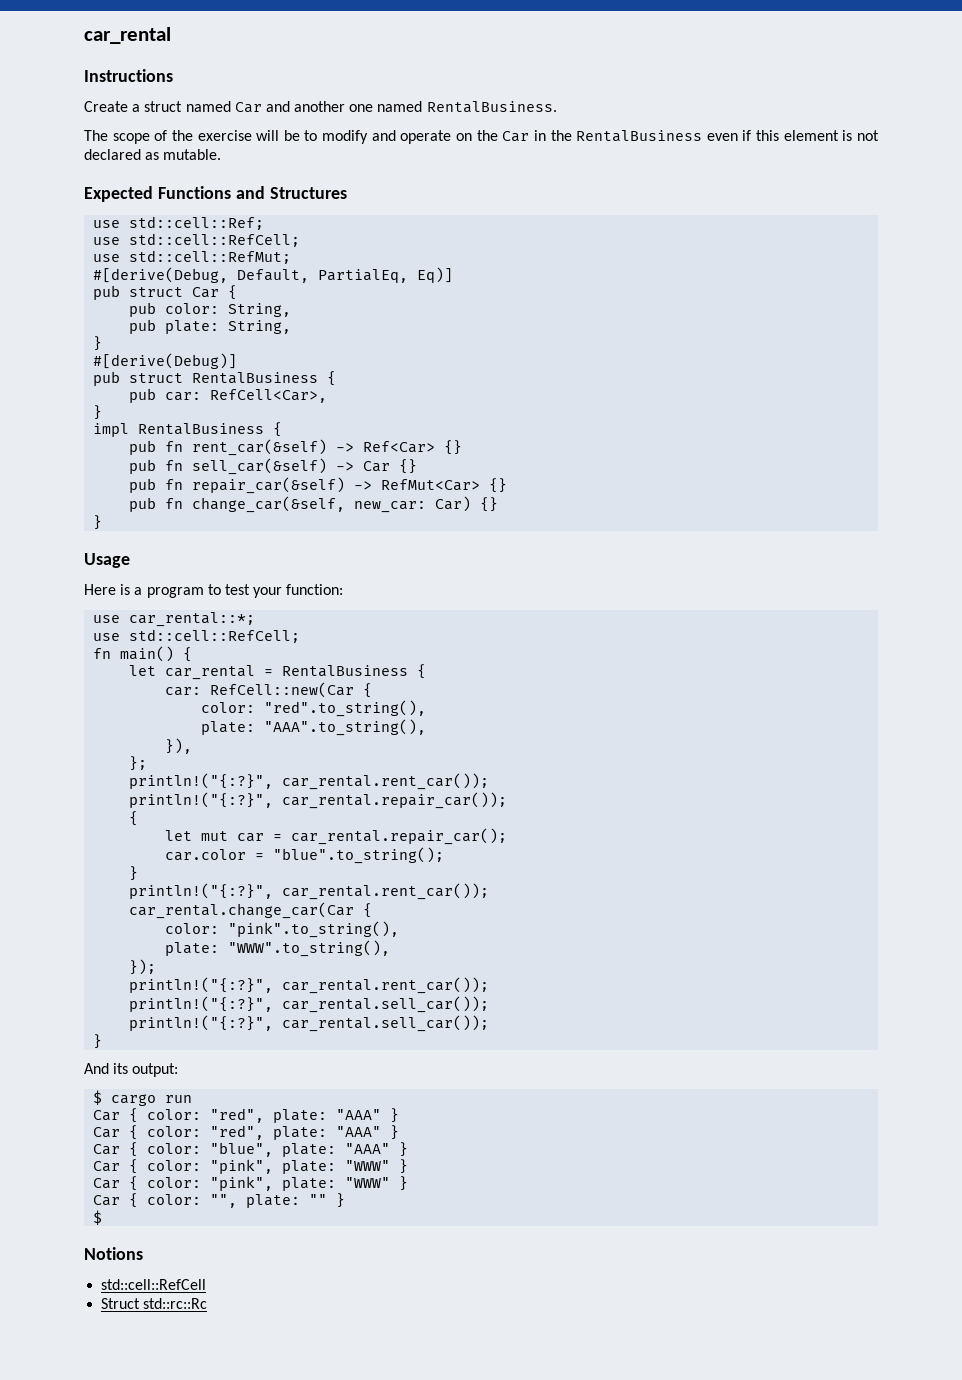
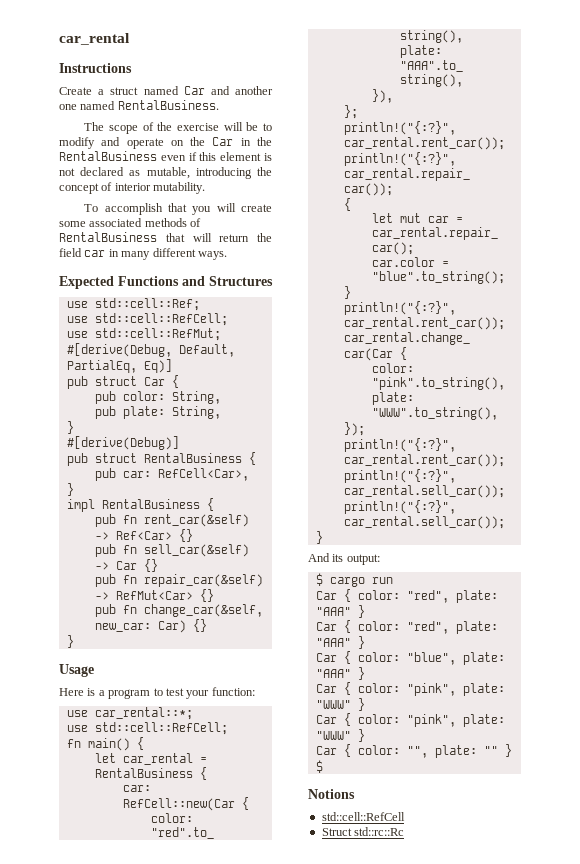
[163,149,222,160] mutable. -> [146,167,272,179] [59,182,206,194] [84,203,272,215] [59,218,202,227] [59,232,272,242] [59,248,227,260] mutable, introducing the concept of interior mutability. // To accomplish that you will create some associated methods of RentalBusiness that will return the field car in many different ways.

